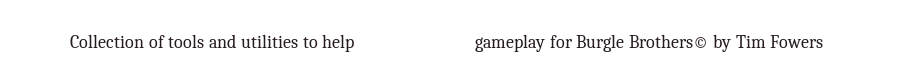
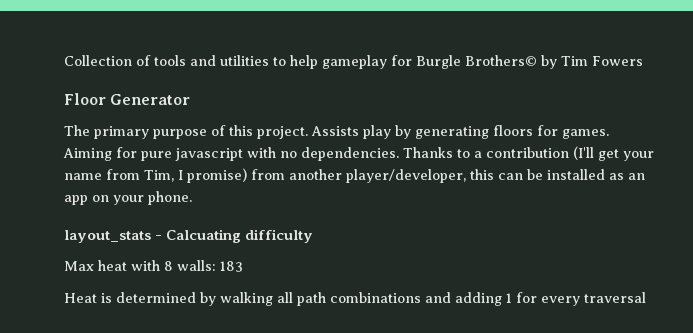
(824, 41) none -> [64,93,191,105] [64,125,609,139] [63,146,654,161] [64,168,645,183] [64,191,192,205] [64,229,314,243] [64,260,243,272] [64,292,646,306] // Floor Generator // The primary purpose of this project. Assists play by generating floors for games. Aiming for pure javascript with no dependencies. Thanks to a contribution (I'll get your name from Tim, I promise) from another player/developer, this can be installed as an app on your phone. // layout_stats - Calcuating difficulty // Max heat with 8 walls: 183 // Heat is determined by walking all path combinations and adding 1 for every traversal

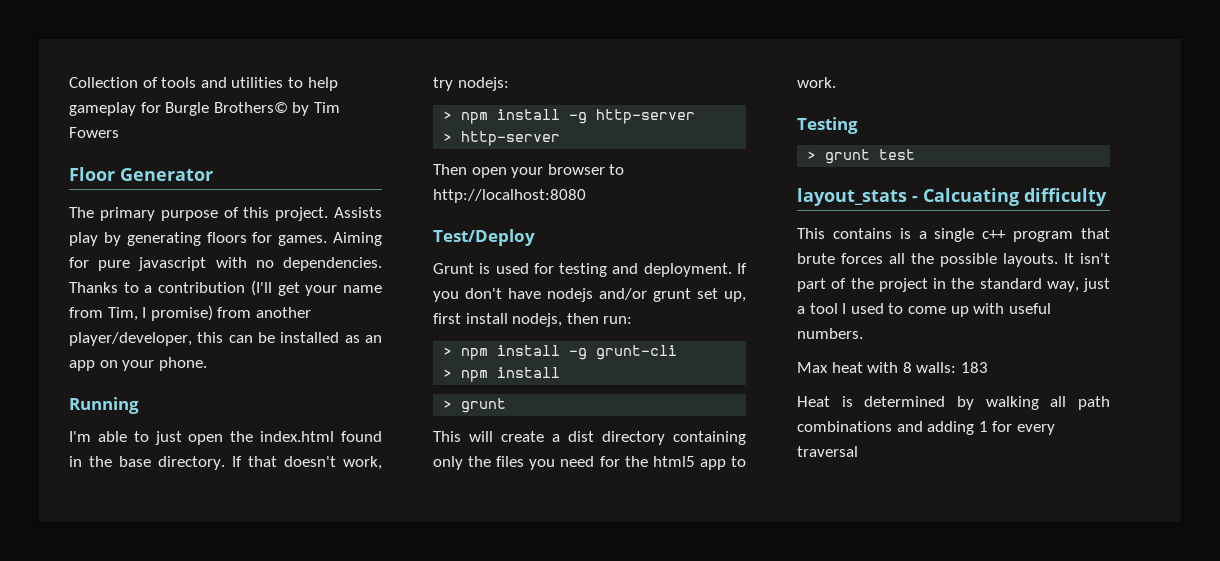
[64,229,314,243] layout_stats - Calcuating difficulty -> [69,397,139,414] [69,431,382,445] [69,456,382,470] [433,77,509,91] [443,109,696,124] [443,131,561,146] [433,164,625,178] [433,189,586,203] [433,229,535,246] [433,263,747,277] [433,288,746,302] [433,313,633,327] [443,345,678,360] [443,367,561,382] [443,398,507,413] [433,431,746,445] [433,456,746,470] [797,77,836,88] [797,117,858,134] [807,149,916,164] [797,188,1107,206] [797,228,1110,242] [797,253,1110,267] [797,278,1110,292] [797,303,1051,317] [797,328,863,339] Running // I'm able to just open the index.html found in the base directory. If that doesn't work, try nodejs: // > npm install -g http-server // > http-server // Then open your browser to http://localhost:8080 // Test/Deploy // Grunt is used for testing and deployment. If you don't have nodejs and/or grunt set up, first install nodejs, then run: // > npm install -g grunt-cli // > npm install // > grunt // This will create a dist directory containing only the files you need for the html5 app to work. // Testing // > grunt test // layout_stats - Calcuating difficulty // This contains is a single c++ program that brute forces all the possible layouts. It isn't part of the project in the standard way, just a tool I used to come up with useful numbers.

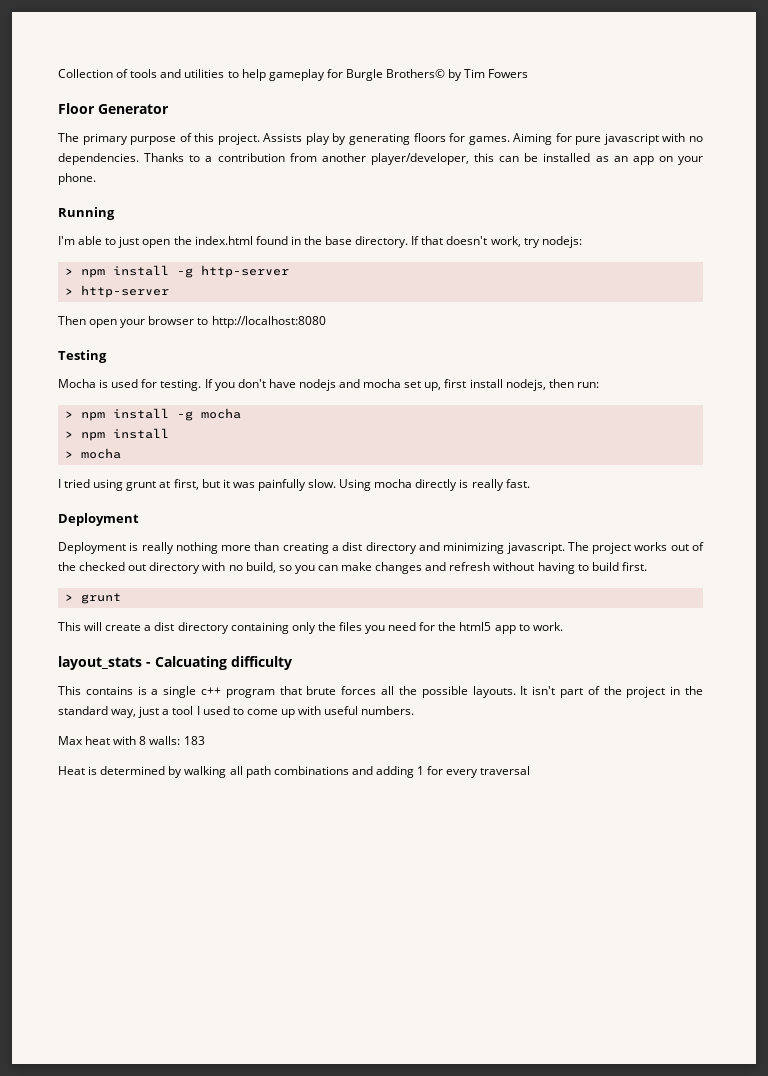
[250,280,383,296] [69,305,213,321] (I'll get your name from Tim, I promise) -> (285, 157) none
[433,229,535,246] [433,263,474,274] Test/Deploy // Grunt -> [58,350,107,363] [58,379,96,388] Testing // Mocha
[559,263,732,277] testing and deployment. -> [160,379,202,391] testing.
[599,288,691,302] and/or grunt -> [339,379,402,388] and mocha
[596,345,678,360] [443,367,561,382] grunt-cli // > npm install -> [200,408,241,419] [64,428,169,441] [64,448,121,459] [58,479,530,491] [58,513,139,526] [58,542,704,554] [58,562,647,574] mocha // > npm install // > mocha // I tried using grunt at first, but it was painfully slow. Using mocha directly is really fast. // Deployment // Deployment is really nothing more than creating a dist directory and minimizing javascript. The project works out of the checked out directory with no build, so you can make changes and refresh without having to build first.
[797,117,858,134] [807,149,916,164] // Testing // > grunt test -> (563, 626) none

